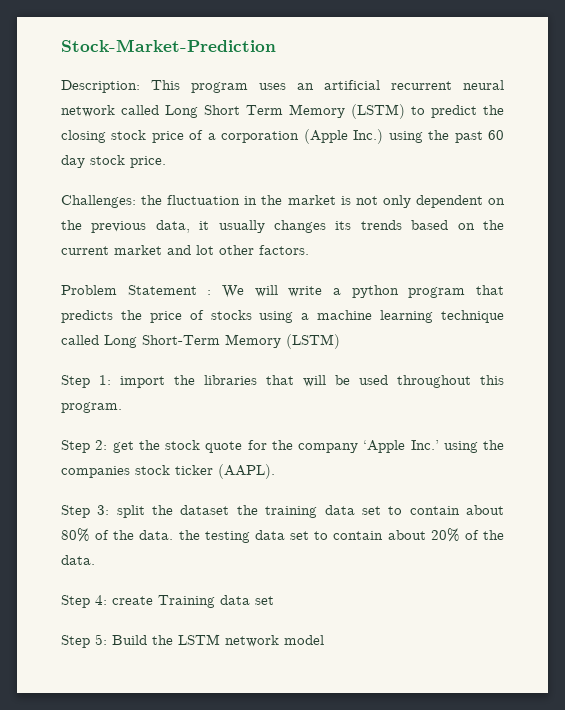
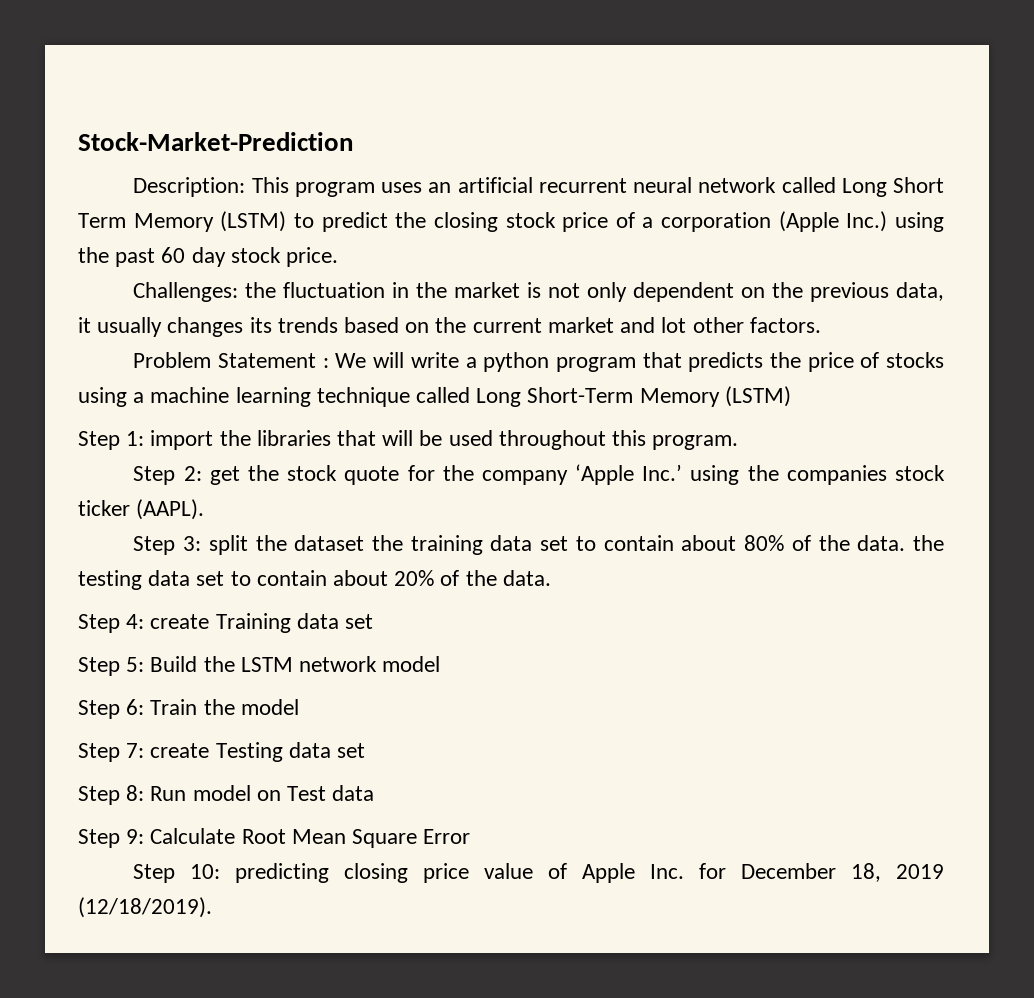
(324, 640) none -> [78,699,299,719] [78,742,366,762] [78,785,375,805] [78,828,471,848] [133,863,945,883] [78,897,212,918] // Step 6: Train the model // Step 7: create Testing data set // Step 8: Run model on Test data // Step 9: Calculate Root Mean Square Error // Step 10: predicting closing price value of Apple Inc. for December 18, 2019 (12/18/2019).

